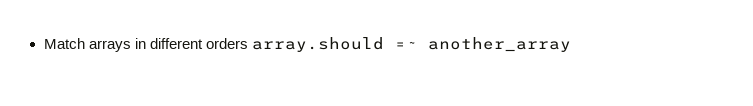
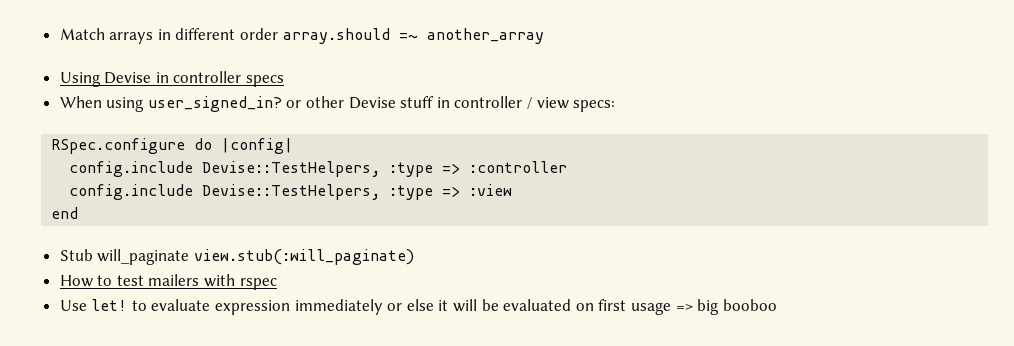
[205,38,248,49] orders -> [240,28,279,40] order
(571, 44) none -> [59,71,285,87] [59,96,616,112] [51,138,294,154] [69,161,568,177] [69,184,513,200] [51,207,79,219] [59,249,414,265] [59,274,277,290] [59,299,777,315] // Using Devise in controller specs // When using user_signed_in? or other Devise stuff in controller / view specs: // RSpec.configure do |config| // config.include Devise::TestHelpers, :type => :controller // config.include Devise::TestHelpers, :type => :view // end // Stub will_paginate view.stub(:will_paginate) // How to test mailers with rspec // Use let! to evaluate expression immediately or else it will be evaluated on first usage => big booboo

